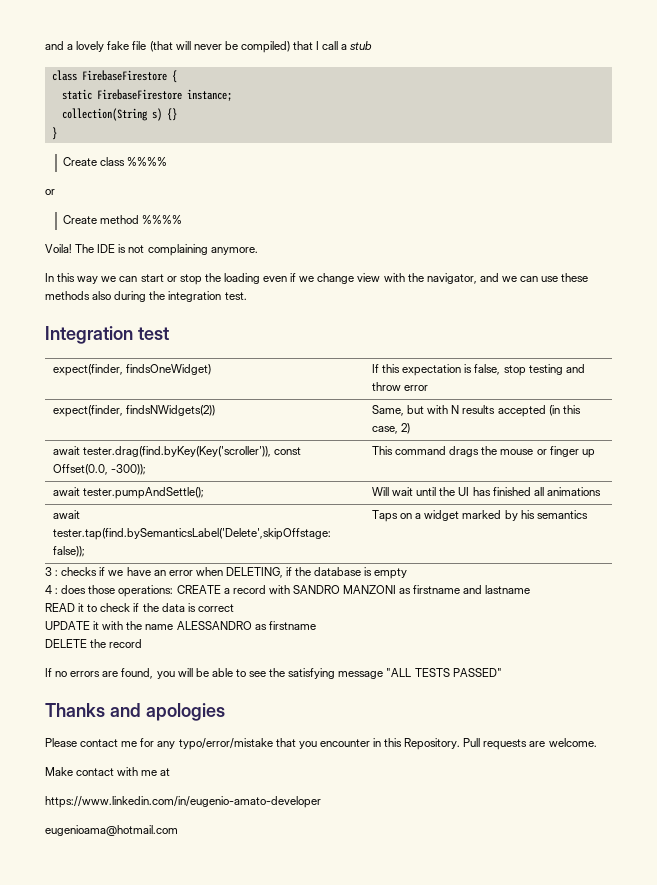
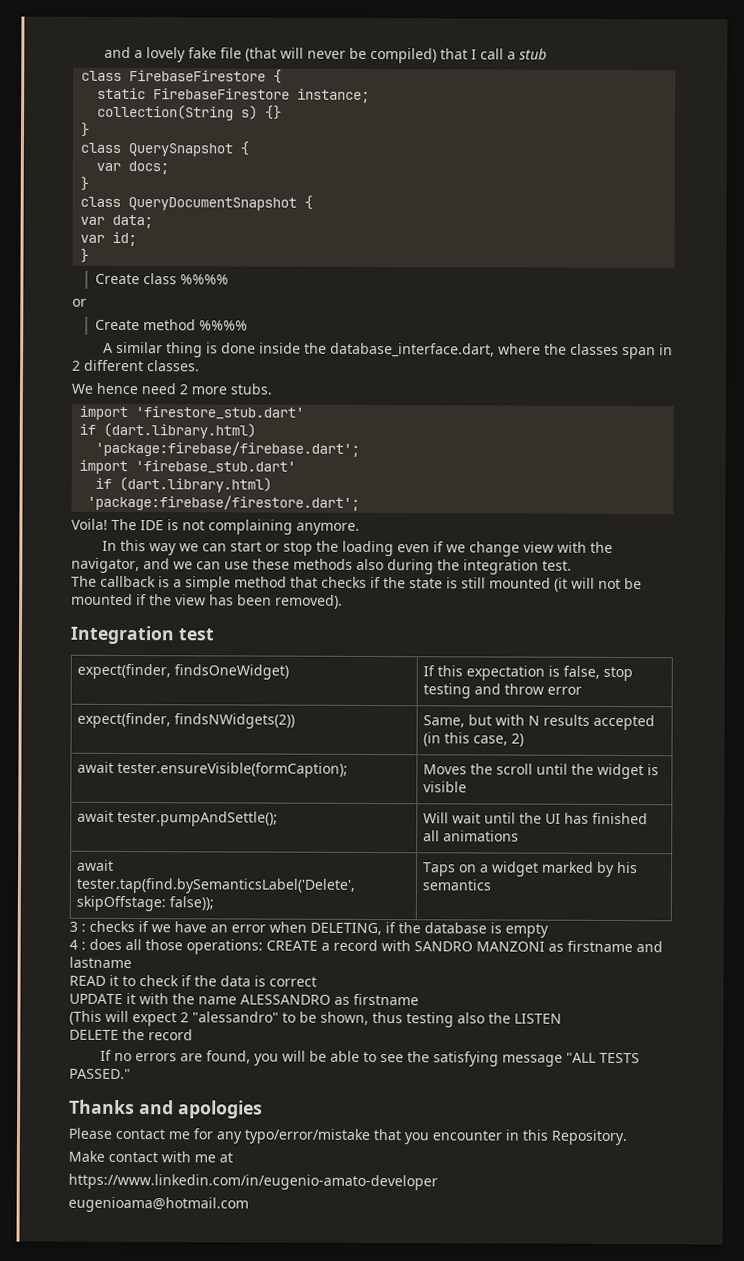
(57, 133) none -> [80,141,250,157] [96,161,170,175] [80,176,90,191] [80,195,314,211] [80,214,154,229] [80,231,138,247] [80,248,90,263] // class QuerySnapshot { // var docs; // } // class QueryDocumentSnapshot { // var data; // var id; // }
(183, 219) none -> [102,341,673,360] [72,359,200,372] [71,382,272,395] [79,405,305,421] [79,422,257,439] [95,440,361,457] [79,459,297,475] [95,476,273,493] [87,494,361,511] // A similar thing is done inside the database_interface.dart, where the classes span in 2 different classes. // We hence need 2 more stubs. // import 'firestore_stub.dart' // if (dart.library.html) // 'package:firebase/firebase.dart'; // import 'firebase_stub.dart' // if (dart.library.html) // 'package:firebase/firestore.dart';
(247, 296) none -> [71,575,642,592] [71,593,343,609] // The callback is a simple method that checks if the state is still mounted (it will not be mounted if the view has been removed).
[83,446,302,457] [53,464,147,475] [372,446,595,458] tester.drag(find.byKey(Key('scroller')), const Offset(0.0, -300)); | This command drags the mouse or finger up -> [117,761,349,778] [423,763,660,780] [423,781,468,793] tester.ensureVisible(formCaption); | Moves the scroll until the widget is visible
(87, 589) none -> [125,939,142,951] all
(316, 625) none -> [69,1010,562,1028] // (This will expect 2 "alessandro" to be shown, thus testing also the LISTEN
[452,668,502,677] PASSED" -> [69,1068,131,1080] PASSED."
[463,738,597,750] Pull requests are welcome. -> (627, 1137) none

